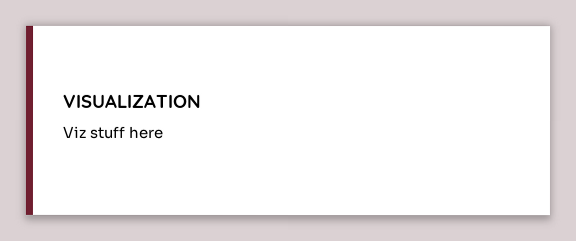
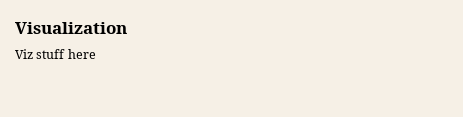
[63,93,202,108] VISUALIZATION -> [15,22,127,34] Visualization

